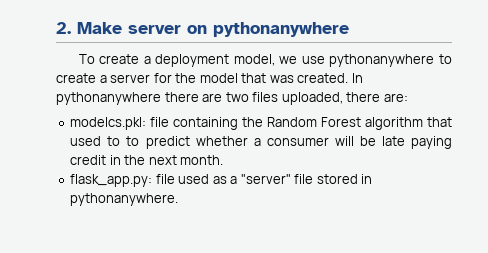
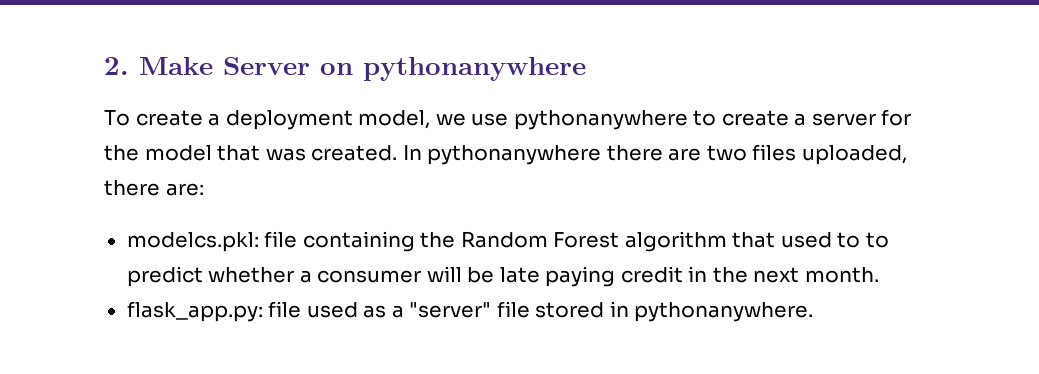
[128,25,181,34] server -> [223,57,310,75] Server

